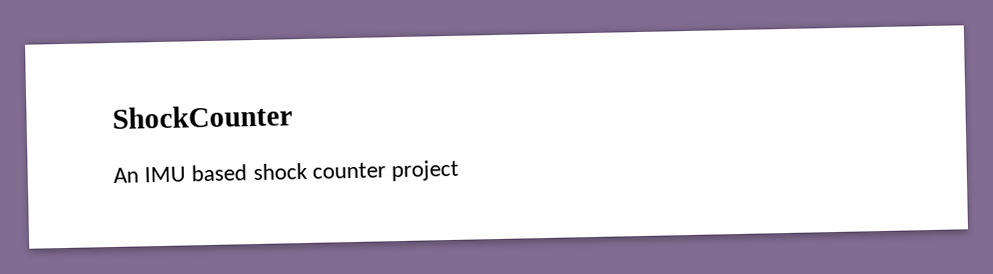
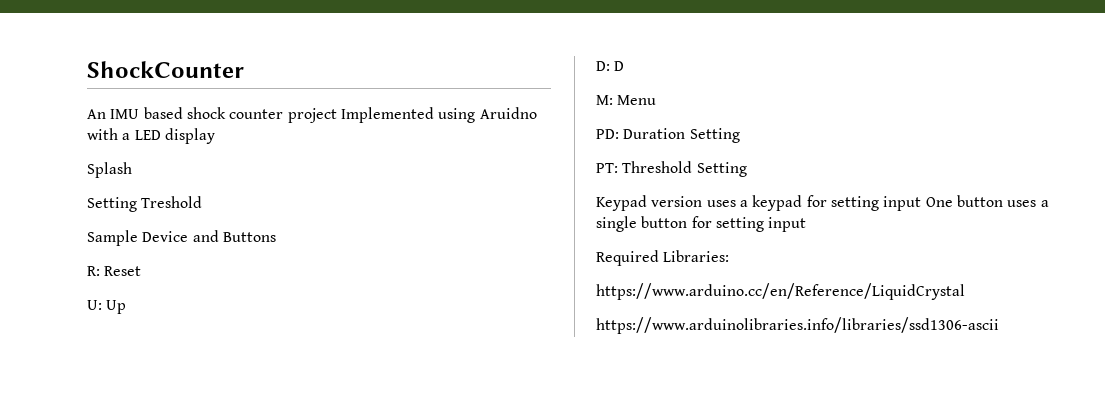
(460, 170) none -> [340,107,537,123] [87,128,215,144] [87,162,132,178] [87,196,203,212] [87,230,276,246] [87,266,142,276] [87,300,127,314] [596,61,625,71] [596,95,657,105] [596,128,740,143] [596,161,747,177] [596,195,1049,211] [596,216,807,232] [596,250,730,266] [596,283,965,300] [596,317,999,334] Implemented using Aruidno with a LED display // Splash // Setting Treshold // Sample Device and Buttons // R: Reset // U: Up // D: D // M: Menu // PD: Duration Setting // PT: Threshold Setting // Keypad version uses a keypad for setting input One button uses a single button for setting input // Required Libraries: // https://www.arduino.cc/en/Reference/LiquidCrystal // https://www.arduinolibraries.info/libraries/ssd1306-ascii

